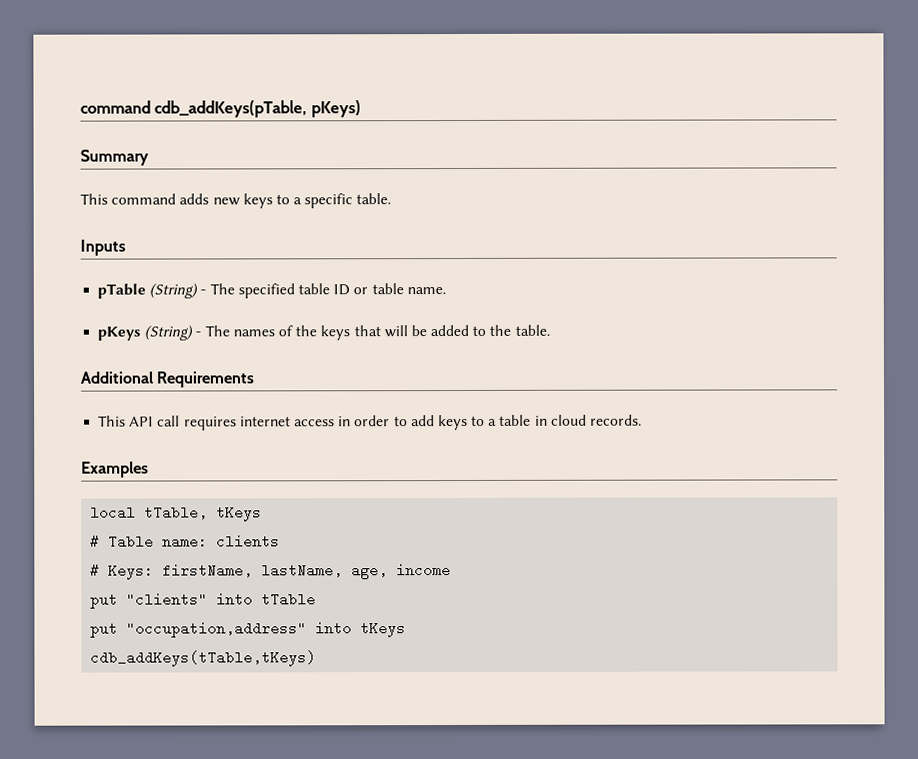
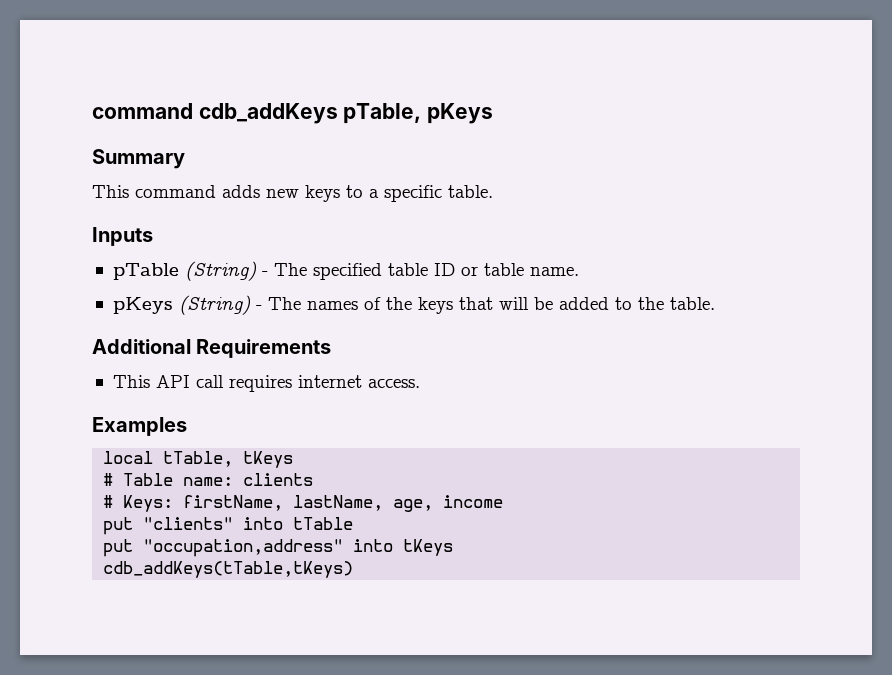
[80,100,361,118] command cdb_addKeys(pTable, pKeys) -> [92,103,494,124] command cdb_addKeys pTable, pKeys
[293,414,643,431] access in order to add keys to a table in cloud records. -> [367,379,420,388] access.

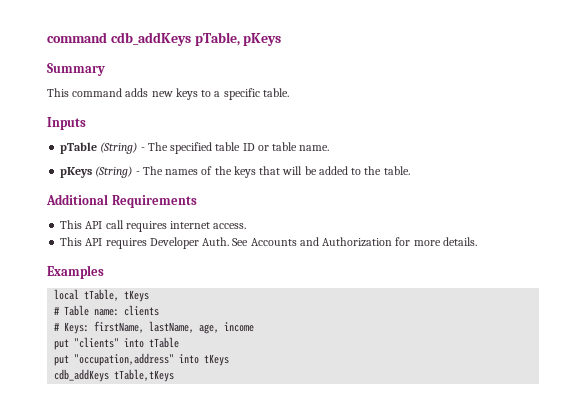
(420, 383) none -> [60,237,477,249] // This API requires Developer Auth. See Accounts and Authorization for more details.
[103,561,354,578] cdb_addKeys(tTable,tKeys) -> [54,369,175,382] cdb_addKeys tTable,tKeys

